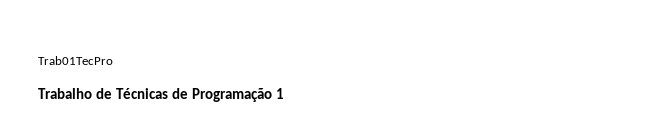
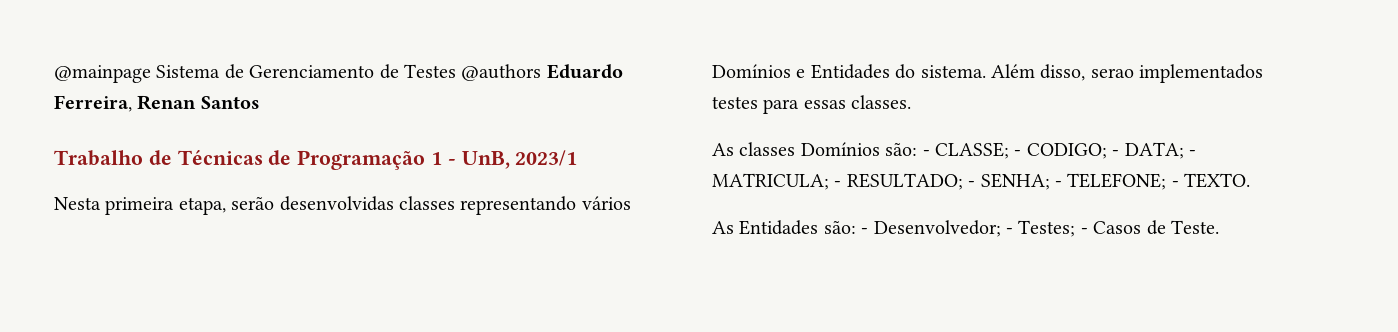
[38,56,113,65] Trab01TecPro -> [54,64,623,83] [54,95,260,112] @mainpage Sistema de Gerenciamento de Testes @authors Eduardo Ferreira, Renan Santos
(284, 93) none -> [447,150,578,169] [54,196,631,215] [712,64,1264,83] [712,95,912,114] [712,142,1196,159] [712,173,1251,190] [712,220,1219,237] - UnB, 2023/1 // Nesta primeira etapa, serão desenvolvidas classes representando vários Domínios e Entidades do sistema. Além disso, serao implementados testes para essas classes. // As classes Domínios são: - CLASSE; - CODIGO; - DATA; - MATRICULA; - RESULTADO; - SENHA; - TELEFONE; - TEXTO. // As Entidades são: - Desenvolvedor; - Testes; - Casos de Teste.

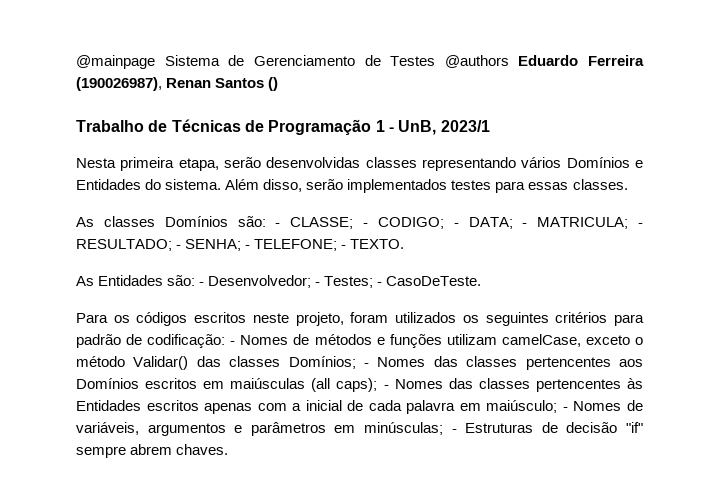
[54,95,132,112] Ferreira, -> [588,55,644,66] [76,77,162,91] Ferreira (190026987),
(260, 102) none -> [268,77,279,91] ()
[1090,68,1134,78] serao -> [306,179,344,190] serão
[1093,220,1219,235] Casos de Teste. -> [386,276,482,286] [76,312,645,326] [76,334,643,348] [76,356,643,370] [76,378,644,392] [76,400,644,414] [76,422,644,436] [76,444,229,458] CasoDeTeste. // Para os códigos escritos neste projeto, foram utilizados os seguintes critérios para padrão de codificação: - Nomes de métodos e funções utilizam camelCase, exceto o método Validar() das classes Domínios; - Nomes das classes pertencentes aos Domínios escritos em maiúsculas (all caps); - Nomes das classes pertencentes às Entidades escritos apenas com a inicial de cada palavra em maiúsculo; - Nomes de variáveis, argumentos e parâmetros em minúsculas; - Estruturas de decisão "if" sempre abrem chaves.

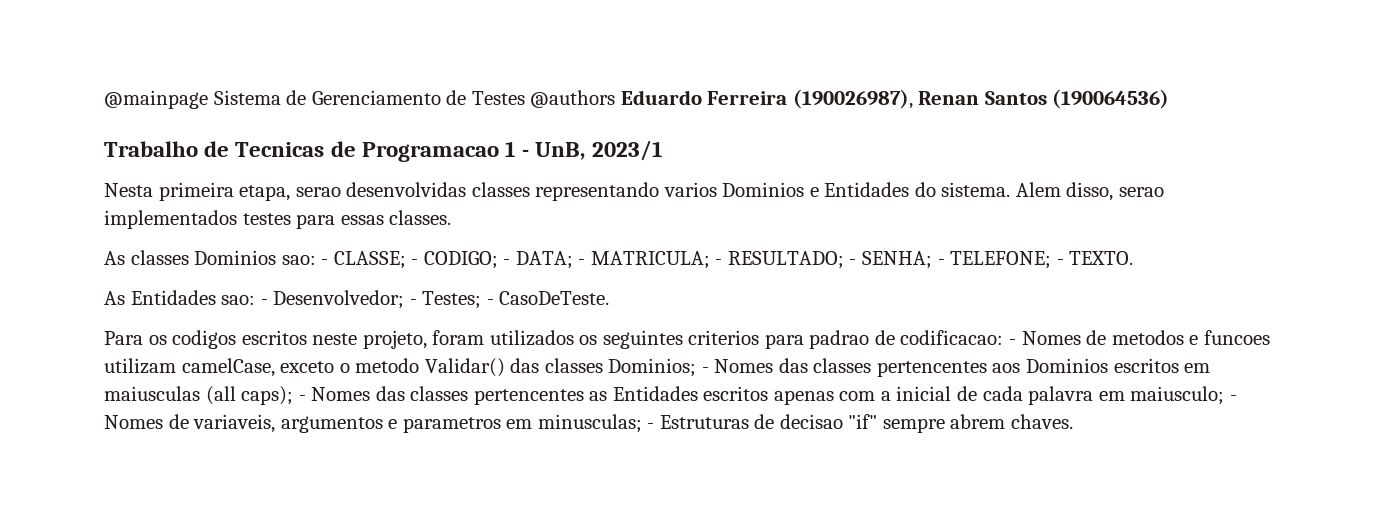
[268,77,279,91] () -> [1052,89,1170,109] (190064536)
[171,119,372,135] Técnicas de Programação -> [235,141,499,162] Tecnicas de Programacao
[224,157,261,168] serão -> [295,187,341,197] serao
[521,157,630,168] vários Domínios -> [663,182,805,197] varios Dominios
[225,179,344,192] Além disso, serão -> [1015,182,1165,201] Alem disso, serao
[164,216,266,227] Domínios são: -> [194,250,316,265] Dominios sao:
[167,275,196,286] são: -> [221,295,256,305] sao:
[136,312,188,326] códigos -> [172,330,237,349] codigos
[555,312,645,326] [76,334,442,348] critérios para padrão de codificação: - Nomes de métodos e funções -> [688,330,1270,349] criterios para padrao de codificacao: - Nomes de metodos e funcoes
[76,356,125,367] método -> [355,358,420,373] metodo
[288,356,356,369] Domínios; -> [608,358,697,377] Dominios;
[76,378,139,389] Domínios -> [1026,358,1109,373] Dominios
[230,378,306,389] maiúsculas -> [104,386,200,401] maiusculas
[627,378,644,389] às -> [589,391,608,401] as
[486,400,644,413] [76,422,139,435] maiúsculo; - Nomes de variáveis, -> [1130,386,1237,405] [104,414,276,433] maiusculo; - Nomes de variaveis,
[250,422,443,436] parâmetros em minúsculas; -> [402,414,642,433] parametros em minusculas;
[566,422,618,433] decisão -> [779,414,843,429] decisao

